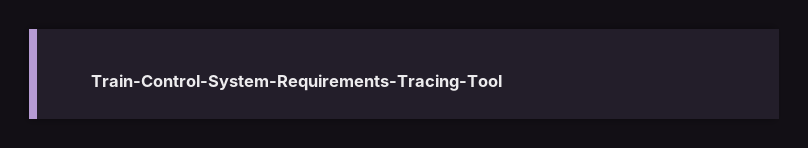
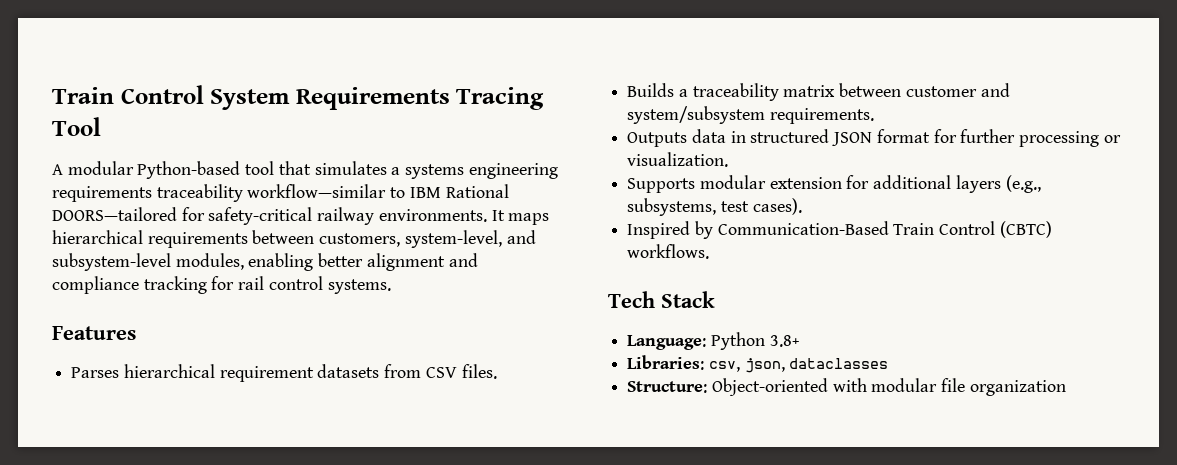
[91,74,502,91] Train-Control-System-Requirements-Tracing-Tool -> [52,85,545,110] [52,117,101,136] [52,161,558,179] [52,184,509,202] [52,207,550,225] [52,230,536,248] [52,253,478,271] [52,276,391,294] [52,326,136,340] [71,364,497,382] [627,83,1010,101] [627,106,874,124] [627,129,1121,147] [627,152,729,167] [627,175,1041,193] [627,198,802,216] [627,221,1052,239] [627,244,710,259] [608,291,715,308] [627,332,799,350] [627,355,889,373] [627,378,1066,396] Train Control System Requirements Tracing Tool // A modular Python-based tool that simulates a systems engineering requirements traceability workflow—similar to IBM Rational DOORS—tailored for safety-critical railway environments. It maps hierarchical requirements between customers, system-level, and subsystem-level modules, enabling better alignment and compliance tracking for rail control systems. // Features // Parses hierarchical requirement datasets from CSV files. // Builds a traceability matrix between customer and system/subsystem requirements. // Outputs data in structured JSON format for further processing or visualization. // Supports modular extension for additional layers (e.g., subsystems, test cases). // Inspired by Communication-Based Train Control (CBTC) workflows. // Tech Stack // Language: Python 3.8+ // Libraries: csv, json, dataclasses // Structure: Object-oriented with modular file organization

